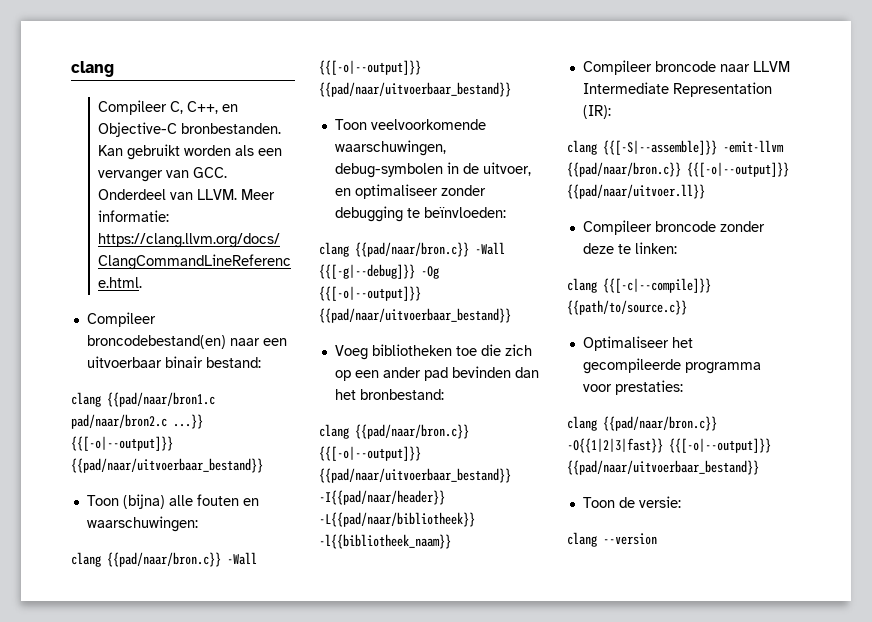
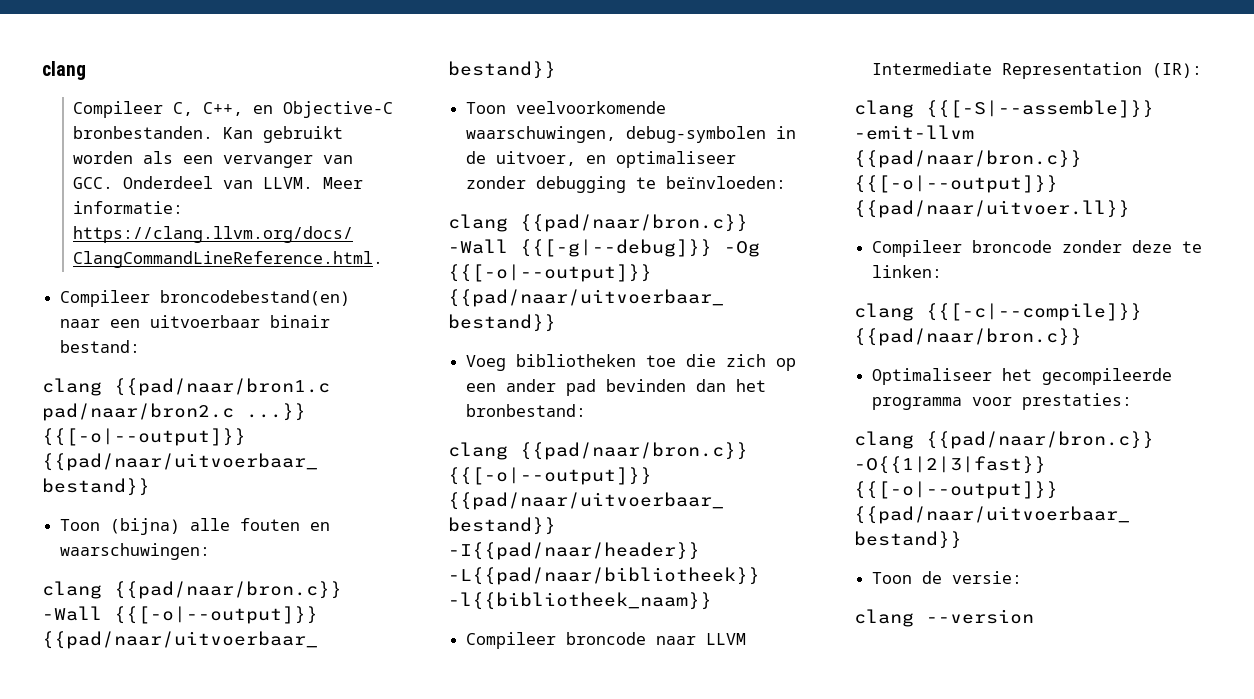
[567,300,687,315] {{path/to/source.c}} -> [854,328,1082,346] {{pad/naar/bron.c}}

